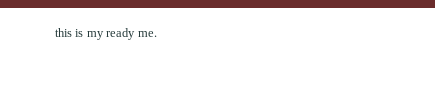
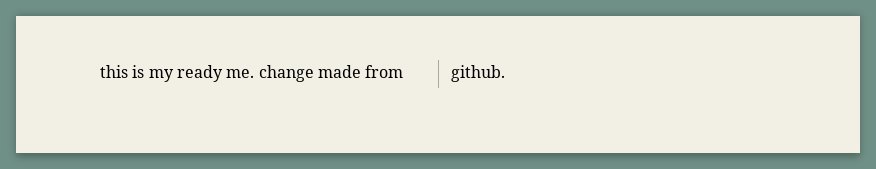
(157, 34) none -> [258,65,505,82] change made from github.

